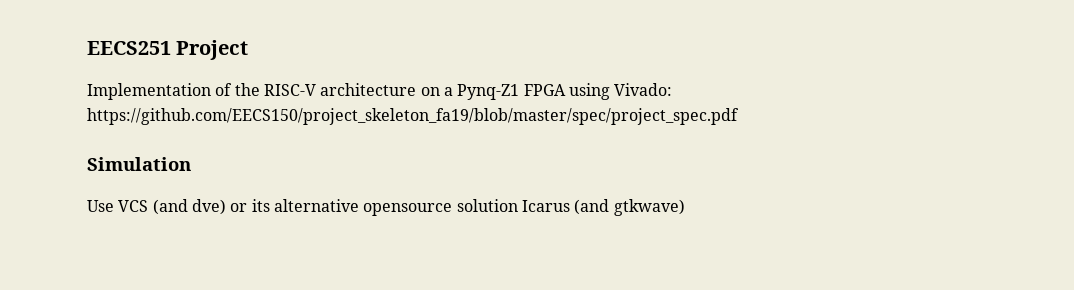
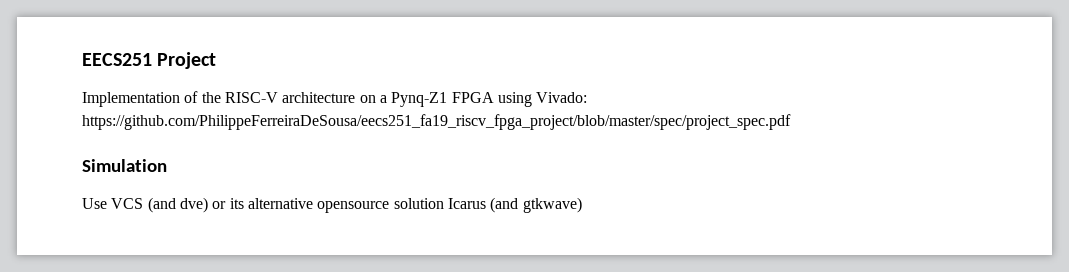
[87,108,739,125] https://github.com/EECS150/project_skeleton_fa19/blob/master/spec/project_spec.pdf -> [82,114,791,130] https://github.com/PhilippeFerreiraDeSousa/eecs251_fa19_riscv_fpga_project/blob/master/spec/project_spec.pdf

